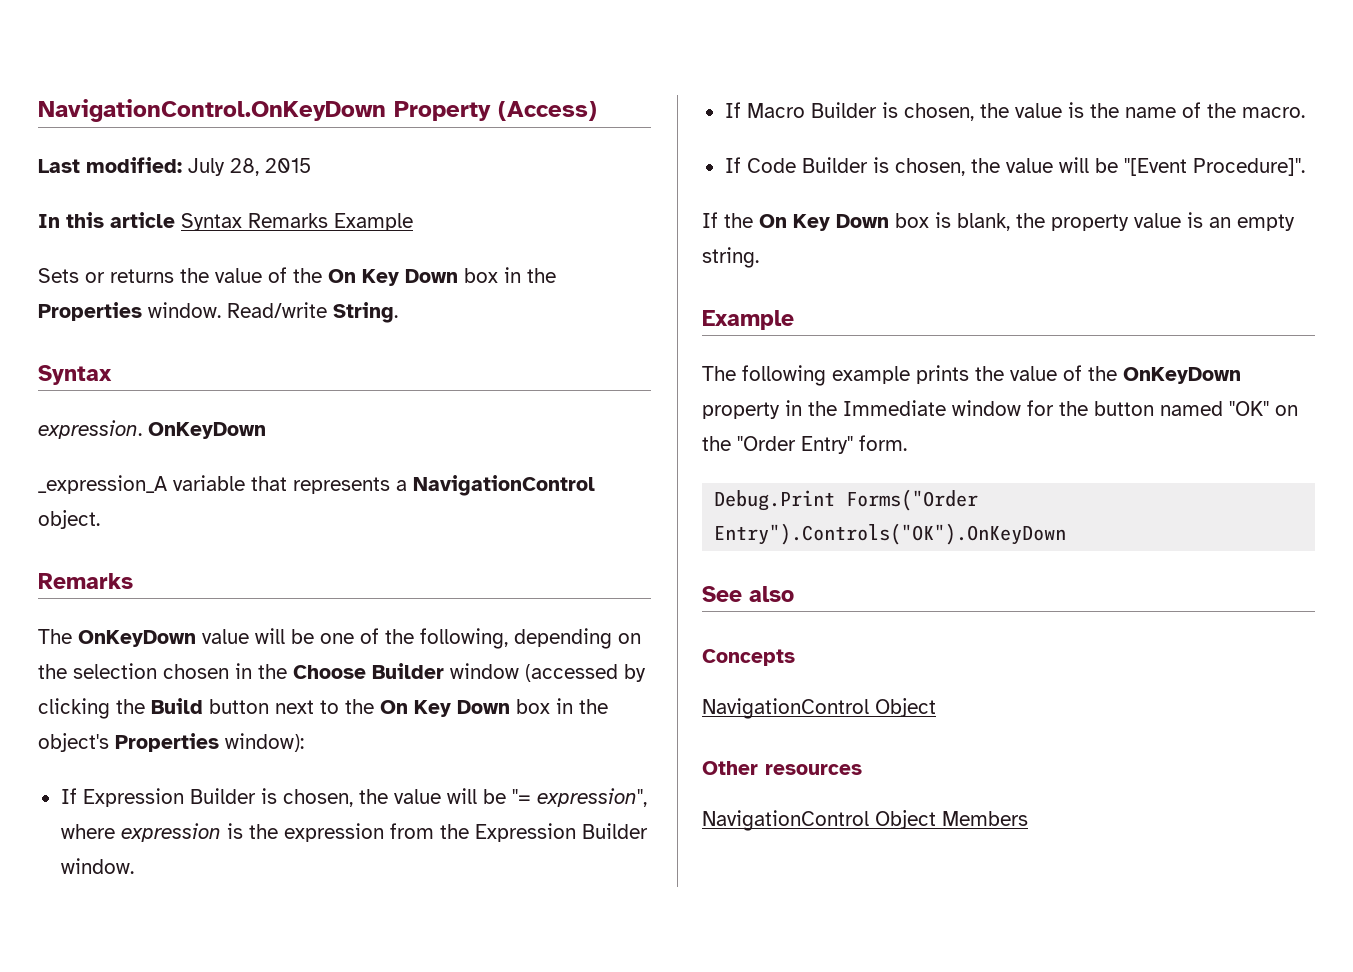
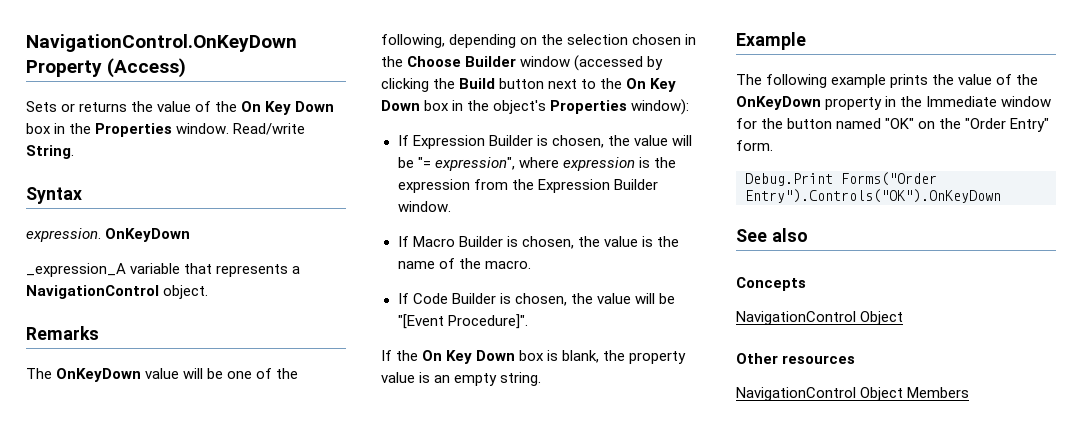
[38,157,311,176] [38,212,413,231] // Last modified: July 28, 2015 // In this article Syntax Remarks Example -> (187, 68) none

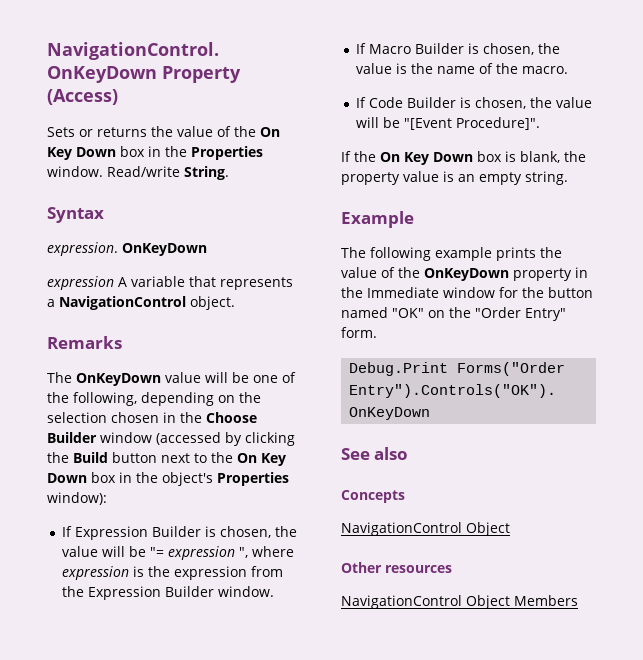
[26,263,126,277] _expression_A -> [47,276,127,290] expression A
[434,157,515,171] expression", -> [168,546,249,560] expression ",

